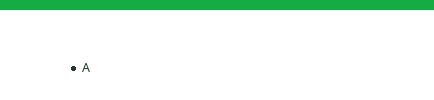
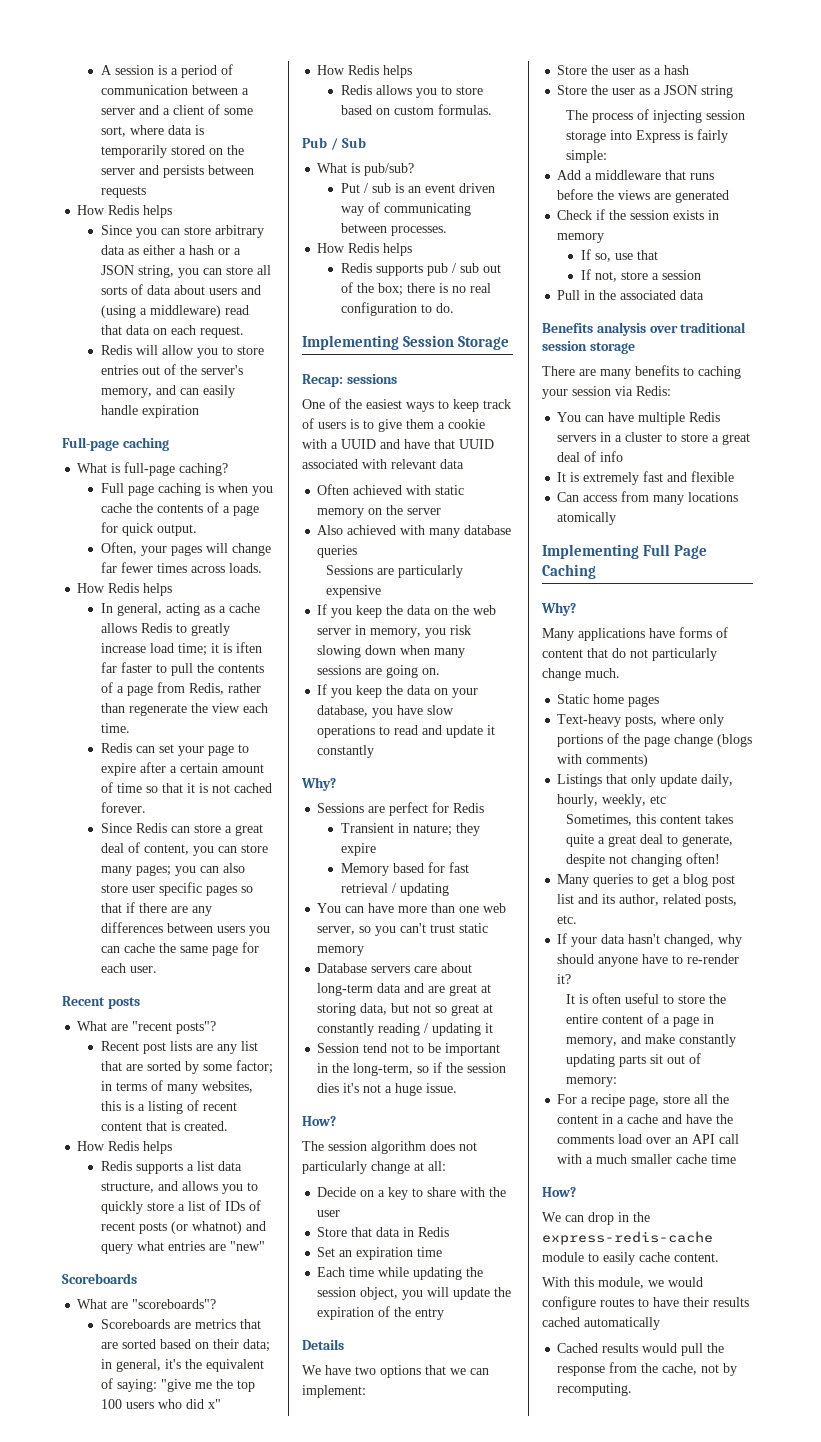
(91, 67) none -> [114,64,233,78] [100,85,249,95] [100,104,253,115] [100,125,204,137] [100,145,244,158] [100,165,254,178] [100,186,146,198] [77,205,173,218] [100,225,264,238] [100,245,241,255] [100,265,271,278] [100,284,261,295] [100,305,249,318] [100,325,244,338] [100,345,264,358] [100,364,243,375] [100,385,235,398] [100,405,199,418] [62,437,169,451] [77,462,229,476] [100,483,273,496] [100,502,259,516] [100,522,197,536] [100,542,271,556] [100,562,262,573] [77,583,173,596] [100,603,260,616] [100,623,230,636] [100,642,262,656] [100,662,264,676] [100,682,261,696] [100,703,268,716] [100,723,130,733] [100,743,249,756] [100,762,264,776] [100,782,272,793] [100,802,146,813] [100,823,263,836] [100,842,268,856] [100,863,245,876] [100,882,253,896] [100,902,212,916] [100,922,270,936] [100,942,259,956] [100,963,157,973] [62,996,140,1009] [77,1021,217,1034] [100,1041,258,1054] [100,1060,273,1074] [100,1080,253,1094] [100,1100,237,1114] [100,1121,228,1131] [77,1141,173,1154] [100,1161,242,1174] [100,1181,258,1194] [100,1200,261,1214] [100,1221,266,1234] [100,1241,265,1254] [62,1273,137,1284] [77,1299,217,1309] [100,1319,261,1329] [100,1339,270,1352] [100,1359,264,1372] [100,1378,255,1392] [100,1399,221,1409] [317,65,413,78] [340,85,483,98] [340,104,492,115] [302,137,366,150] [317,163,415,176] [340,183,495,193] [340,202,471,216] [340,223,447,236] [317,243,413,256] [340,263,501,276] [340,282,491,296] [340,302,454,316] [302,335,510,350] [302,374,397,387] [302,398,511,412] [302,418,485,432] [302,439,494,449] [302,459,464,469] [317,484,465,495] [317,505,442,518] [317,525,512,538] [317,545,358,558] [325,565,463,578] [325,585,381,598] [317,604,497,618] [317,625,472,638] [317,645,466,658] [317,665,441,678] [317,684,479,698] [317,705,455,718] [317,725,496,738] [317,745,375,758] [301,777,336,791] [317,802,485,816] [340,823,480,836] [340,843,376,856] [340,862,469,876] [340,883,449,896] [317,903,507,913] [317,923,489,936] [317,946,365,956] [317,963,473,973] [317,983,492,996] [317,1003,494,1016] [317,1023,494,1036] [317,1043,501,1056] [317,1062,507,1076] [317,1083,458,1096] [302,1116,336,1126] [302,1141,477,1154] [302,1161,446,1174] [317,1187,507,1200] [317,1210,341,1217] [317,1227,450,1237] [317,1247,443,1260] [317,1267,484,1280] [317,1287,512,1300] [317,1306,445,1320] [302,1339,344,1350] [302,1365,489,1378] [302,1385,366,1398] [557,65,690,75] [557,85,734,98] [565,109,745,123] [565,129,728,143] [565,150,607,163] [557,170,715,180] [557,189,730,203] [557,209,720,220] [557,233,605,243] [580,249,658,262] [580,269,701,282] [557,290,705,300] [542,322,747,336] [542,341,635,354] [542,365,741,379] [542,386,671,399] [557,412,721,425] [557,432,751,445] [557,451,624,462] [557,471,735,485] [557,491,739,505] [557,512,617,525] [542,544,708,559] [542,564,596,579] [541,602,576,616] [542,627,728,641] [542,648,717,661] [542,668,620,681] [557,694,660,707] [557,714,725,727] [557,733,753,747] [557,754,649,767] [557,774,734,787] [557,794,667,807] [565,814,733,826] [565,834,733,847] [565,853,720,867] [557,874,736,887] [557,894,738,907] [557,915,578,924] [557,933,743,947] [557,954,740,967] [557,974,572,984] [565,993,726,1004] [565,1013,714,1027] [565,1034,736,1047] [565,1053,701,1067] [565,1077,617,1087] [557,1094,730,1107] [557,1114,734,1124] [557,1134,740,1144] [557,1154,737,1164] [542,1187,576,1197] [542,1212,650,1225] [542,1231,713,1245] [542,1252,719,1265] [542,1277,703,1289] [542,1296,749,1310] [542,1317,660,1330] [557,1343,725,1356] [557,1362,738,1376] [557,1383,633,1396] session is a period of communication between a server and a client of some sort, where data is temporarily stored on the server and persists between requests // How Redis helps // Since you can store arbitrary data as either a hash or a JSON string, you can store all sorts of data about users and (using a middleware) read that data on each request. // Redis will allow you to store entries out of the server's memory, and can easily handle expiration // Full-page caching // What is full-page caching? // Full page caching is when you cache the contents of a page for quick output. // Often, your pages will change far fewer times across loads. // How Redis helps // In general, acting as a cache allows Redis to greatly increase load time; it is iften far faster to pull the contents of a page from Redis, rather than regenerate the view each time. // Redis can set your page to expire after a certain amount of time so that it is not cached forever. // Since Redis can store a great deal of content, you can store many pages; you can also store user specific pages so that if there are any differences between users you can cache the same page for each user. // Recent posts // What are "recent posts"? // Recent post lists are any list that are sorted by some factor; in terms of many websites, this is a listing of recent content that is created. // How Redis helps // Redis supports a list data structure, and allows you to quickly store a list of IDs of recent posts (or whatnot) and query what entries are "new" // Scoreboards // What are "scoreboards"? // Scoreboards are metrics that are sorted based on their data; in general, it's the equivalent of saying: "give me the top 100 users who did x" // How Redis helps // Redis allows you to store based on custom formulas. // Pub / Sub // What is pub/sub? // Put / sub is an event driven way of communicating between processes. // How Redis helps // Redis supports pub / sub out of the box; there is no real configuration to do. // Implementing Session Storage // Recap: sessions // One of the easiest ways to keep track of users is to give them a cookie with a UUID and have that UUID associated with relevant data // Often achieved with static memory on the server // Also achieved with many database queries // Sessions are particularly expensive // If you keep the data on the web server in memory, you risk slowing down when many sessions are going on. // If you keep the data on your database, you have slow operations to read and update it constantly // Why? // Sessions are perfect for Redis // Transient in nature; they expire // Memory based for fast retrieval / updating // You can have more than one web server, so you can't trust static memory // Database servers care about long-term data and are great at storing data, but not so great at constantly reading / updating it // Session tend not to be important in the long-term, so if the session dies it's not a huge issue. // How? // The session algorithm does not particularly change at all: // Decide on a key to share with the user // Store that data in Redis // Set an expiration time // Each time while updating the session object, you will update the expiration of the entry // Details // We have two options that we can implement: // Store the user as a hash // Store the user as a JSON string // The process of injecting session storage into Express is fairly simple: // Add a middleware that runs before the views are generated // Check if the session exists in memory // If so, use that // If not, store a session // Pull in the associated data // Benefits analysis over traditional session storage // There are many benefits to caching your session via Redis: // You can have multiple Redis servers in a cluster to store a great deal of info // It is extremely fast and flexible // Can access from many locations atomically // Implementing Full Page Caching // Why? // Many applications have forms of content that do not particularly change much. // Static home pages // Text-heavy posts, where only portions of the page change (blogs with comments) // Listings that only update daily, hourly, weekly, etc // Sometimes, this content takes quite a great deal to generate, despite not changing often! // Many queries to get a blog post list and its author, related posts, etc. // If your data hasn't changed, why should anyone have to re-render it? // It is often useful to store the entire content of a page in memory, and make constantly updating parts sit out of memory: // For a recipe page, store all the content in a cache and have the comments load over an API call with a much smaller cache time // How? // We can drop in the express-redis-cache module to easily cache content. // With this module, we would configure routes to have their results cached automatically // Cached results would pull the response from the cache, not by recomputing.

